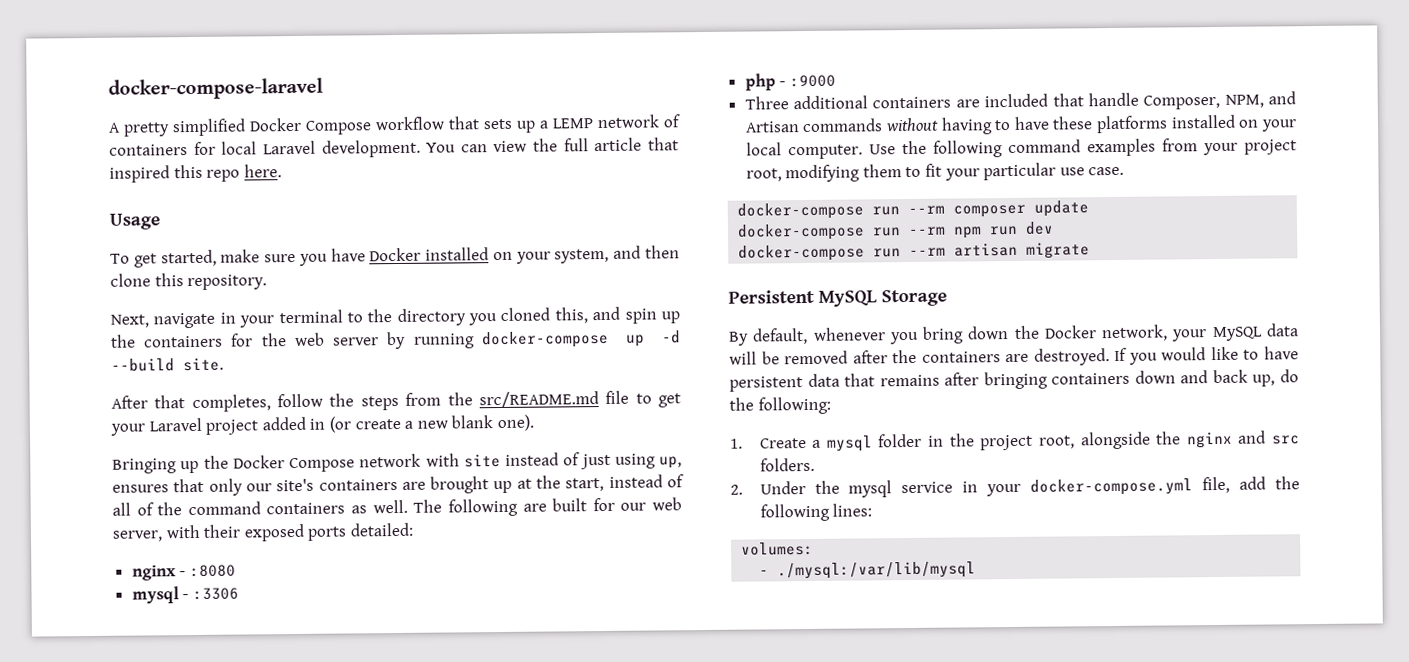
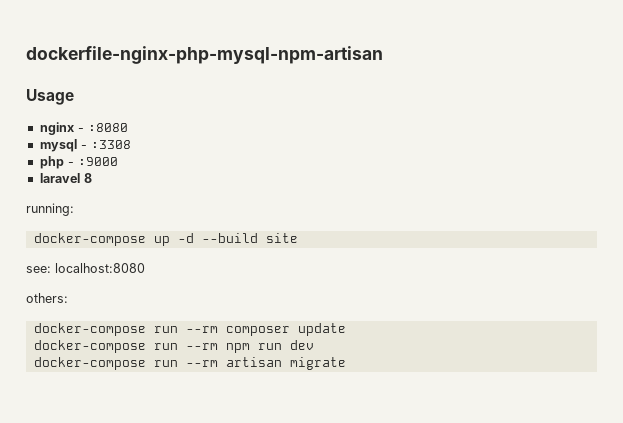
[108,77,323,100] [108,114,681,137] [109,137,679,158] [109,164,282,183] [109,213,160,230] [110,245,680,268] [110,273,268,291] [110,306,680,329] [111,330,681,350] [111,357,224,372] [111,390,682,413] [110,414,534,436] [112,452,682,474] [112,474,684,496] [112,497,682,517] [112,522,413,542] docker-compose-laravel // A pretty simplified Docker Compose workflow that sets up a LEMP network of containers for local Laravel development. You can view the full article that inspired this repo here. // Usage // To get started, make sure you have Docker installed on your system, and then clone this repository. // Next, navigate in your terminal to the directory you cloned this, and spin up the containers for the web server by running docker-compose up -d --build site. // After that completes, follow the steps from the src/README.md file to get your Laravel project added in (or create a new blank one). // Bringing up the Docker Compose network with site instead of just using up, ensures that only our site's containers are brought up at the start, instead of all of the command containers as well. The following are built for our web server, with their exposed ports detailed: -> [26,46,383,64] [26,89,74,105] dockerfile-nginx-php-mysql-npm-artisan // Usage
[192,587,239,601] :3306 -> [90,140,131,149] :3308
[744,91,1296,110] [744,114,1297,135] [745,138,1297,160] [745,162,1125,183] Three additional containers are included that handle Composer, NPM, and Artisan commands without having to have these platforms installed on your local computer. Use the following command examples from your project root, modifying them to fit your particular use case. -> [39,173,92,183] [26,203,74,216] [33,233,298,246] [26,263,145,273] [26,293,68,303] laravel 8 // running: // docker-compose up -d --build site // see: localhost:8080 // others:
[728,289,947,307] [729,323,1299,346] [729,346,1299,366] [729,369,1299,392] [729,396,831,415] [730,430,1300,452] [759,457,815,472] [730,476,1300,498] [759,503,873,522] [741,541,815,556] [759,561,977,580] // Persistent MySQL Storage // By default, whenever you bring down the Docker network, your MySQL data will be removed after the containers are destroyed. If you would like to have persistent data that remains after bringing containers down and back up, do the following: // 1. Create a mysql folder in the project root, alongside the nginx and src folders. // 2. Under the mysql service in your docker-compose.yml file, add the following lines: // volumes: // - ./mysql:/var/lib/mysql -> (346, 363) none

